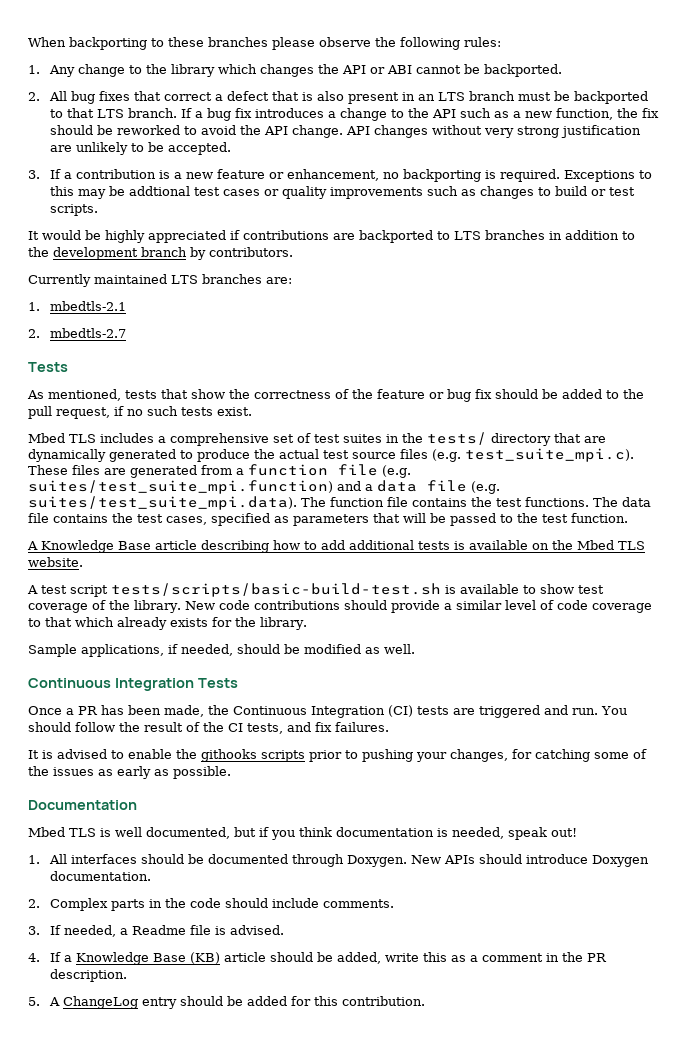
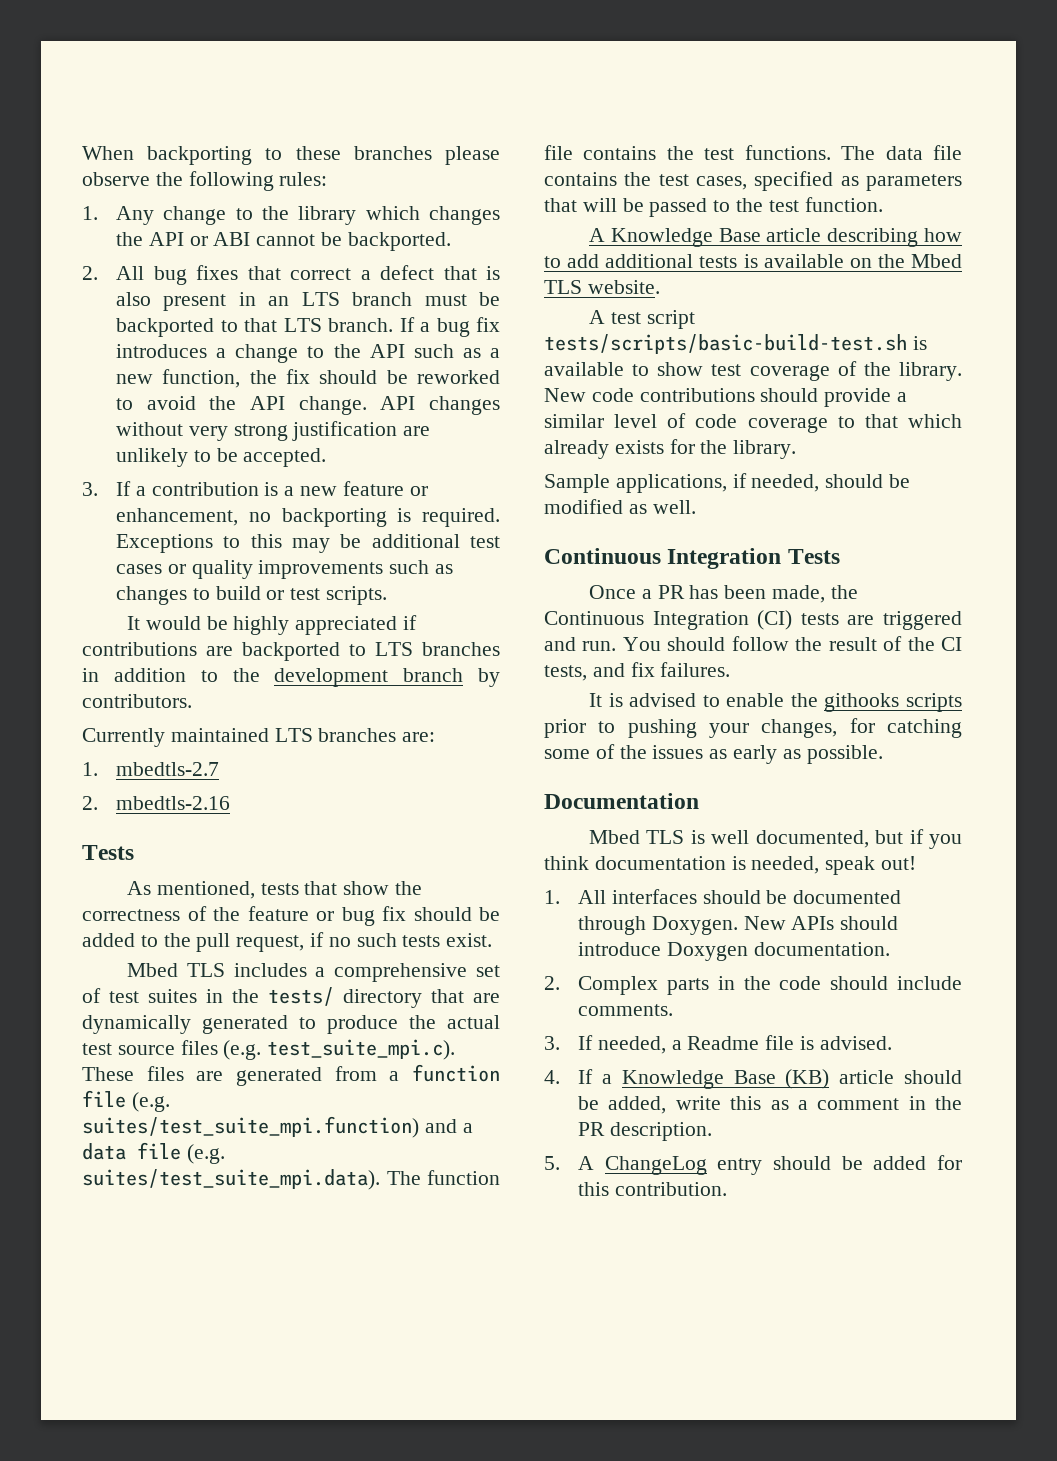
[128,186,190,196] addtional -> [371,534,460,548] additional
[49,301,126,311] [28,328,126,338] mbedtls-2.1 // 2. mbedtls-2.7 -> [116,762,220,776] [82,796,231,810] mbedtls-2.7 // 2. mbedtls-2.16

